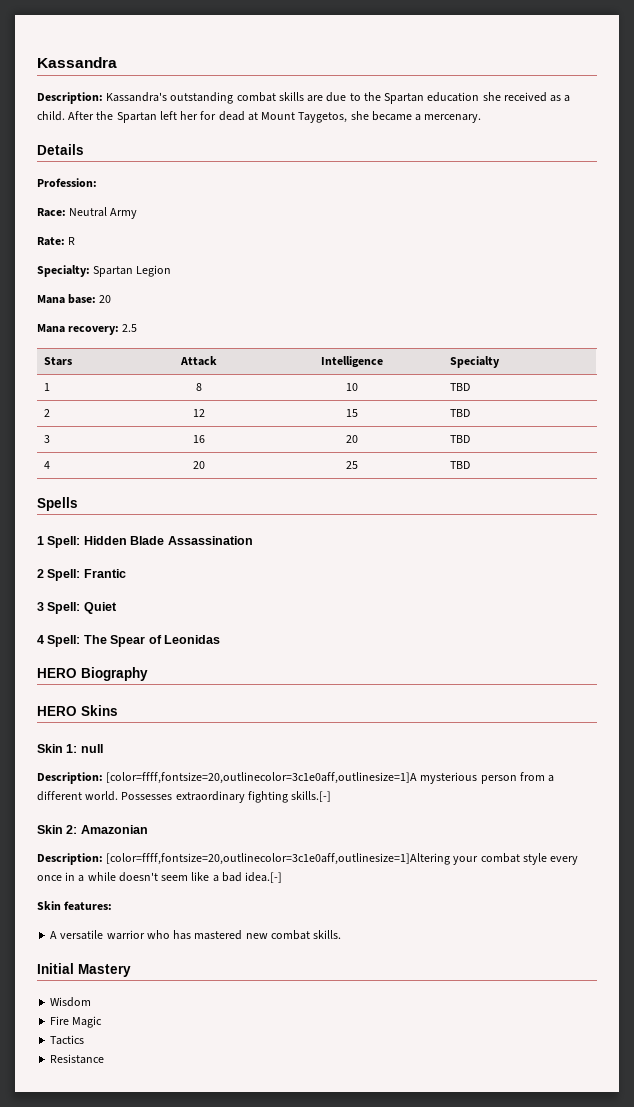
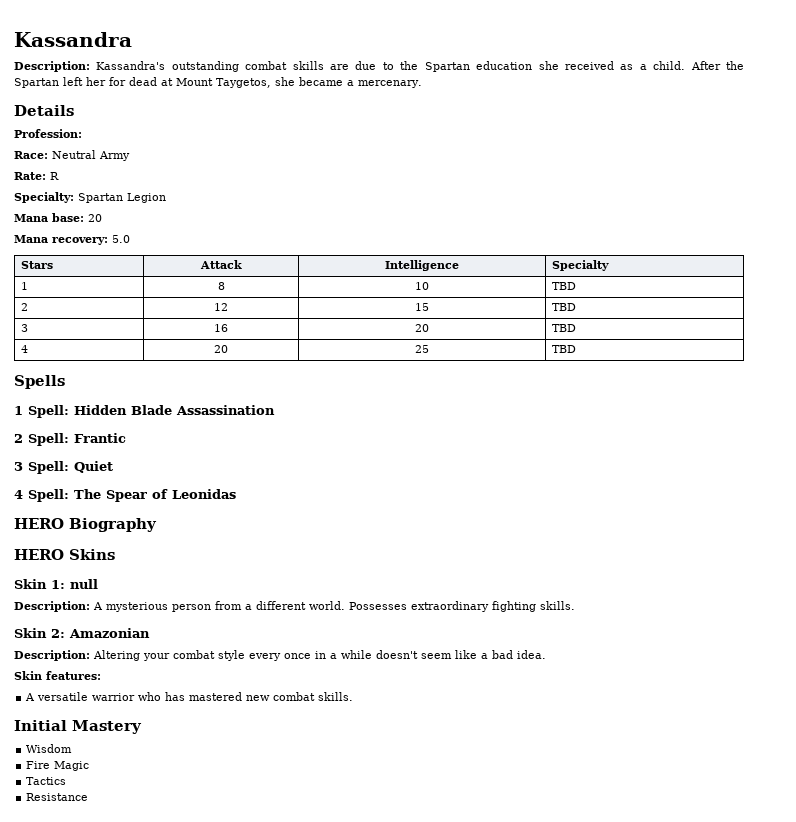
[122,324,138,332] 2.5 -> [112,235,130,243] 5.0
[106,772,418,784] [color=ffff,fontsize=20,outlinecolor=3c1e0aff,outlinesize=1]A -> [93,602,103,610] A
[291,791,332,802] skills.[-] -> [540,601,575,610] skills.
[106,853,451,865] [color=ffff,fontsize=20,outlinecolor=3c1e0aff,outlinesize=1]Altering -> [93,650,140,661] Altering
[245,872,283,883] idea.[-] -> [517,650,546,659] idea.

